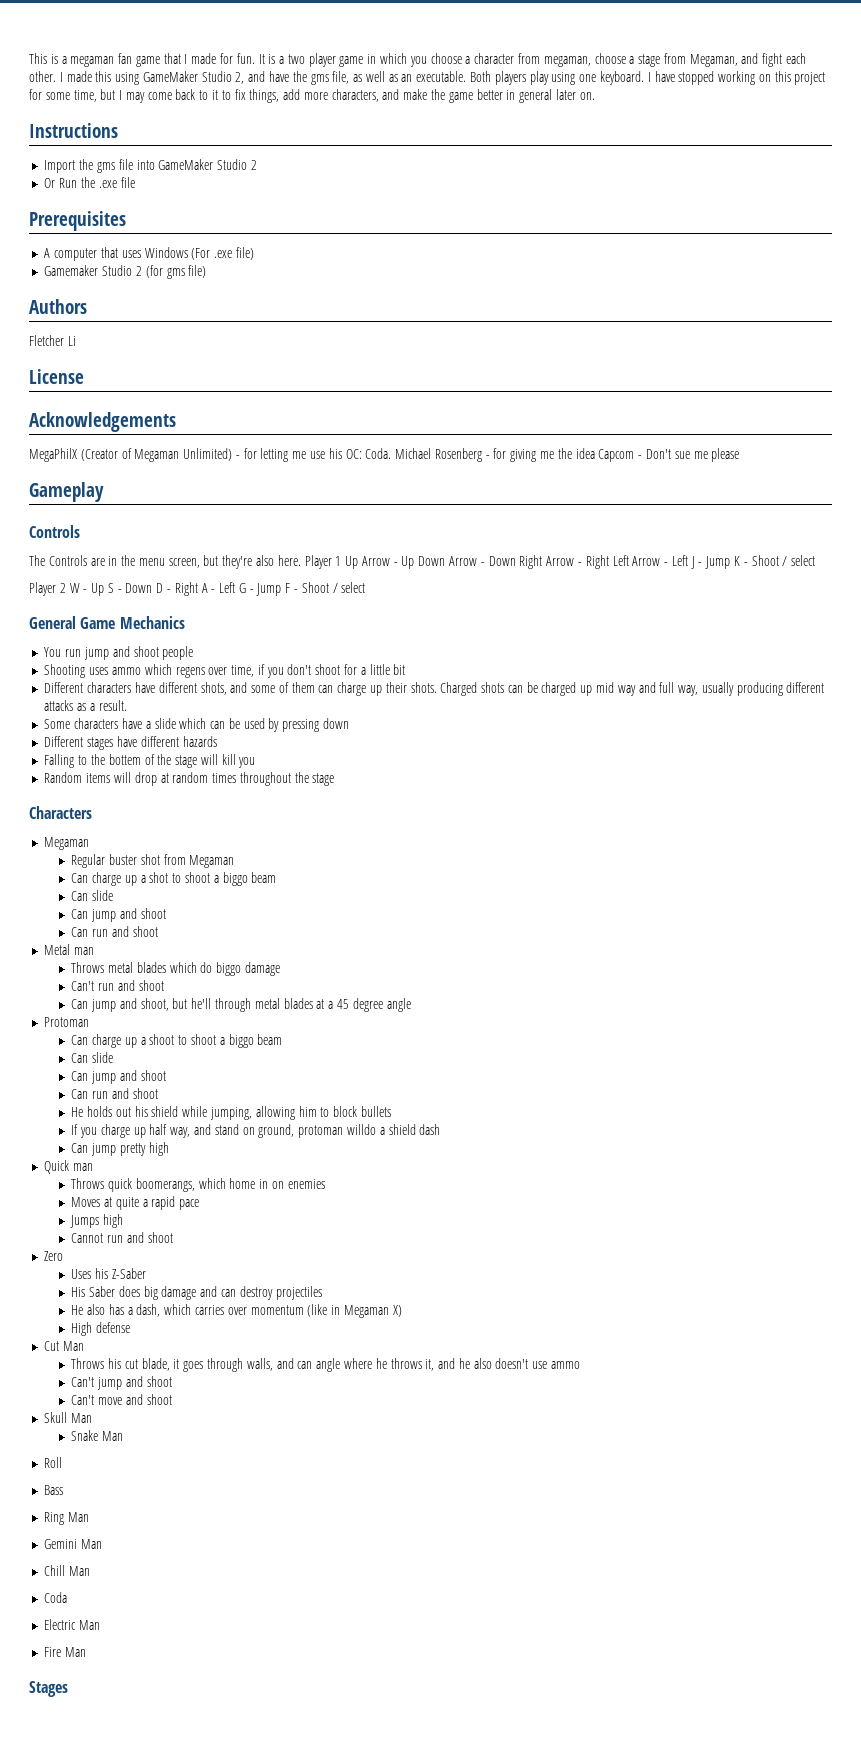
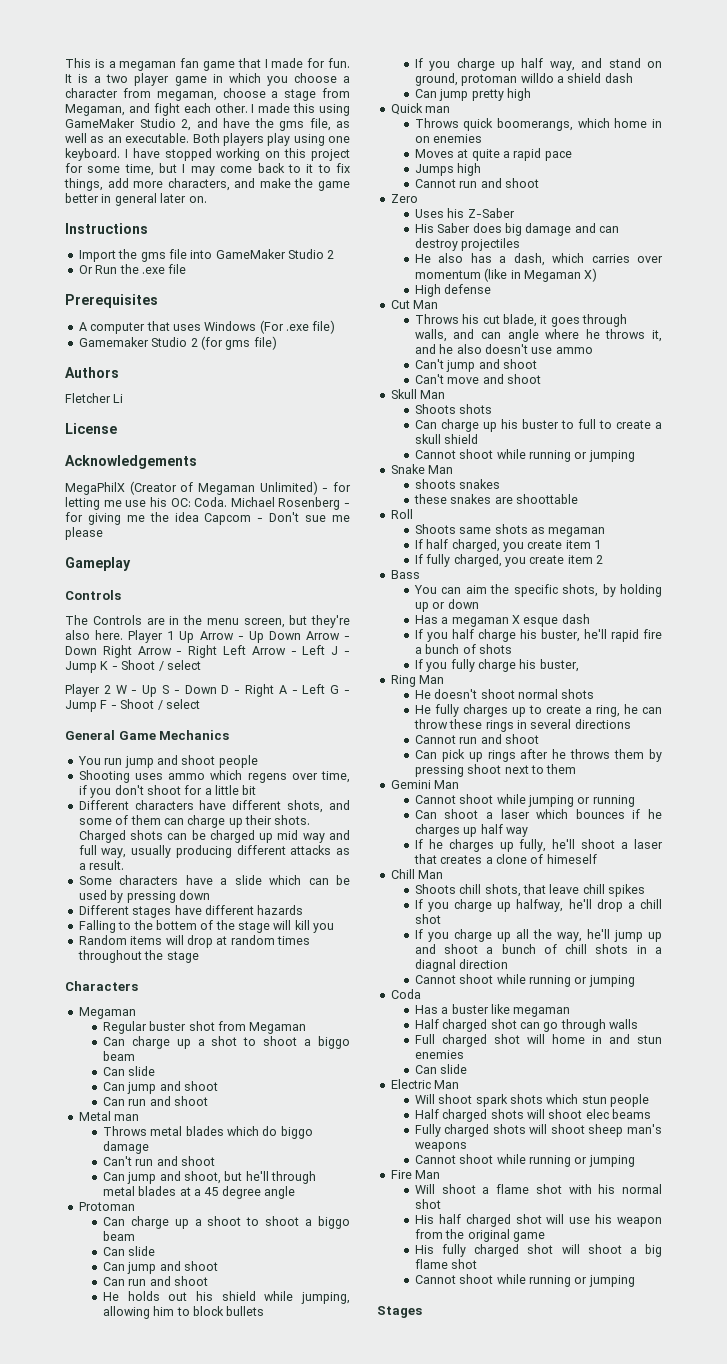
[71,1430,124,1441] [44,1457,63,1468] [44,1485,64,1495] [44,1512,90,1525] [44,1539,103,1549] [44,1565,91,1576] [44,1592,68,1603] [44,1619,101,1630] [44,1647,87,1657] Snake Man // Roll // Bass // Ring Man // Gemini Man // Chill Man // Coda // Electric Man // Fire Man -> [414,404,493,414] [414,419,662,432] [414,434,479,444] [414,449,635,462] [390,464,454,474] [414,479,501,489] [413,494,578,504] [390,509,413,519] [414,524,606,537] [414,539,602,552] [414,554,604,567] [390,570,420,579] [413,584,662,597] [414,599,479,612] [414,614,590,627] [414,629,662,642] [414,644,512,654] [414,659,579,672] [390,675,445,687] [414,689,595,699] [414,704,662,717] [413,719,631,732] [414,734,539,744] [414,749,662,762] [414,764,577,777] [390,780,460,789] [414,794,635,807] [414,809,662,819] [414,824,528,837] [414,839,663,852] [413,854,597,864] [390,869,444,879] [414,884,646,897] [414,899,662,912] [414,914,441,924] [414,929,662,942] [414,944,662,954] [414,959,509,972] [414,974,635,987] [390,989,421,999] [414,1004,571,1017] [414,1019,639,1032] [414,1034,662,1047] [414,1050,464,1059] [414,1064,468,1074] [390,1079,460,1089] [414,1094,650,1107] [414,1109,652,1122] [414,1124,662,1137] [414,1142,467,1152] [414,1154,635,1167] [390,1170,441,1179] [414,1184,662,1194] [414,1199,441,1209] [414,1214,662,1227] [414,1229,545,1242] [414,1244,662,1257] [414,1259,478,1269] [414,1274,635,1287] Shoots shots // Can charge up his buster to full to create a skull shield // Cannot shoot while running or jumping // Snake Man // shoots snakes // these snakes are shoottable // Roll // Shoots same shots as megaman // If half charged, you create item 1 // If fully charged, you create item 2 // Bass // You can aim the specific shots, by holding up or down // Has a megaman X esque dash // If you half charge his buster, he'll rapid fire a bunch of shots // If you fully charge his buster, // Ring Man // He doesn't shoot normal shots // He fully charges up to create a ring, he can throw these rings in several directions // Cannot run and shoot // Can pick up rings after he throws them by pressing shoot next to them // Gemini Man // Cannot shoot while jumping or running // Can shoot a laser which bounces if he charges up half way // If he charges up fully, he'll shoot a laser that creates a clone of himeself // Chill Man // Shoots chill shots, that leave chill spikes // If you charge up halfway, he'll drop a chill shot // If you charge up all the way, he'll jump up and shoot a bunch of chill shots in a diagnal direction // Cannot shoot while running or jumping // Coda // Has a buster like megaman // Half charged shot can go through walls // Full charged shot will home in and stun enemies // Can slide // Electric Man // Will shoot spark shots which stun people // Half charged shots will shoot elec beams // Fully charged shots will shoot sheep man's weapons // Cannot shoot while running or jumping // Fire Man // Will shoot a flame shot with his normal shot // His half charged shot will use his weapon from the original game // His fully charged shot will shoot a big flame shot // Cannot shoot while running or jumping

